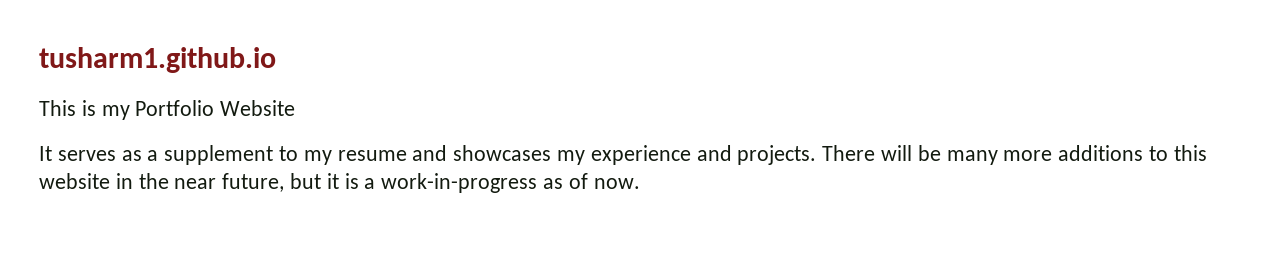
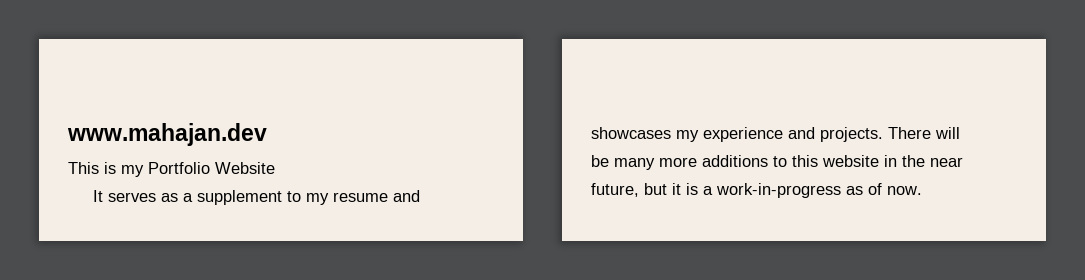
[39,47,276,73] tusharm1.github.io -> [67,123,267,146] www.mahajan.dev

